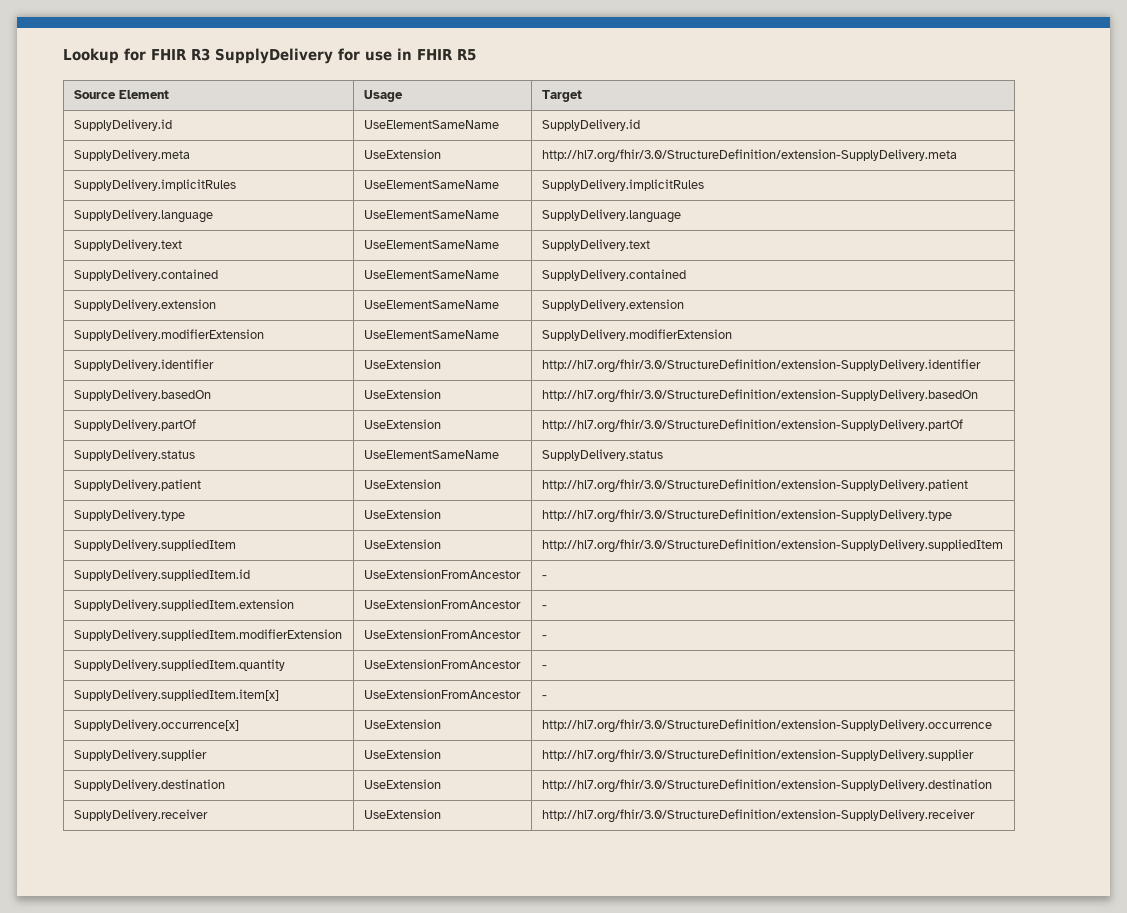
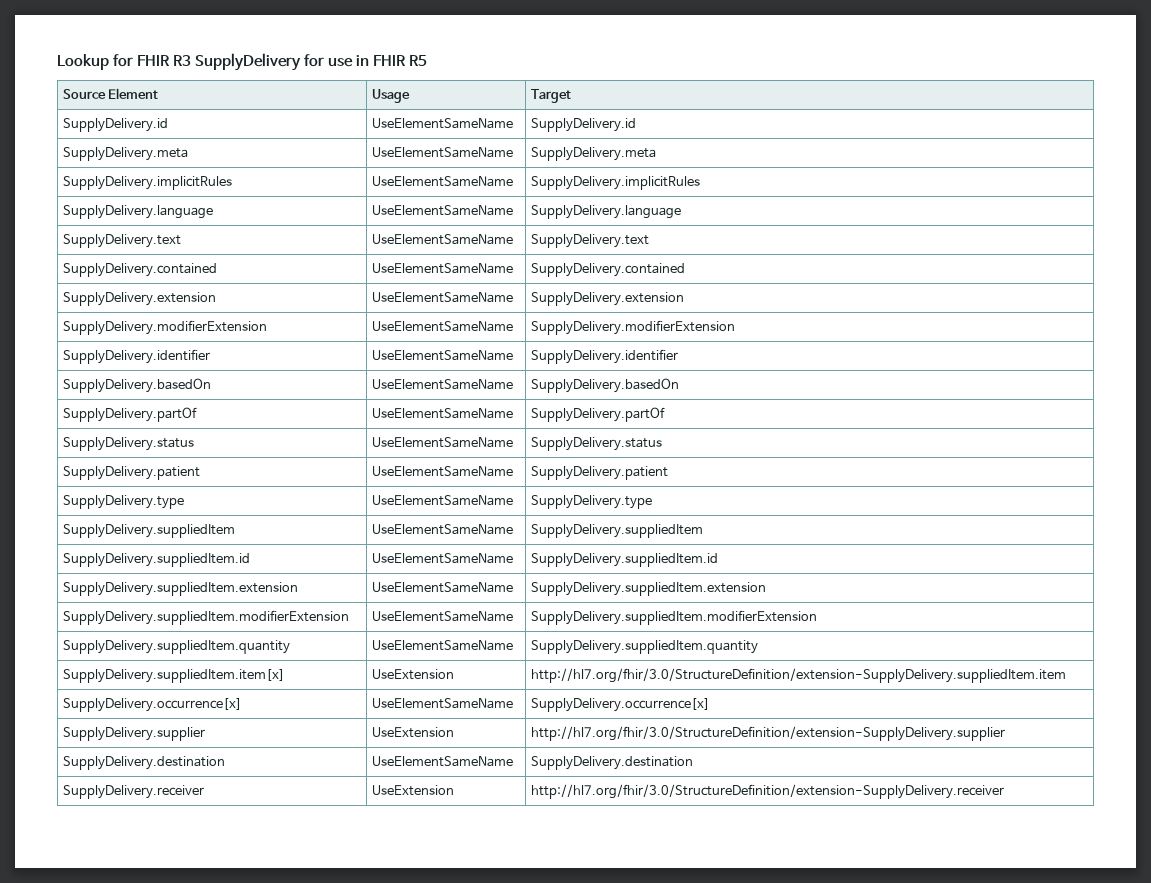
[363,149,441,159] [541,149,957,163] UseExtension | http://hl7.org/fhir/3.0/StructureDefinition/extension-SupplyDelivery.meta -> [371,147,513,158] [530,147,656,161] UseElementSameName | SupplyDelivery.meta
[363,359,441,369] [541,359,981,373] UseExtension | http://hl7.org/fhir/3.0/StructureDefinition/extension-SupplyDelivery.identifier -> [371,350,513,361] [530,349,678,364] UseElementSameName | SupplyDelivery.identifier
[363,389,441,399] [541,389,978,403] UseExtension | http://hl7.org/fhir/3.0/StructureDefinition/extension-SupplyDelivery.basedOn -> [371,379,513,390] [530,378,679,393] UseElementSameName | SupplyDelivery.basedOn
[363,419,441,429] [541,419,963,433] UseExtension | http://hl7.org/fhir/3.0/StructureDefinition/extension-SupplyDelivery.partOf -> [371,408,513,419] [530,407,665,422] UseElementSameName | SupplyDelivery.partOf
[363,479,441,489] [541,479,968,493] UseExtension | http://hl7.org/fhir/3.0/StructureDefinition/extension-SupplyDelivery.patient -> [371,466,513,477] [530,466,668,480] UseElementSameName | SupplyDelivery.patient
[363,509,441,519] [541,509,952,523] UseExtension | http://hl7.org/fhir/3.0/StructureDefinition/extension-SupplyDelivery.type -> [371,495,513,506] [530,495,652,509] UseElementSameName | SupplyDelivery.type
[363,539,441,549] [541,539,1003,553] UseExtension | http://hl7.org/fhir/3.0/StructureDefinition/extension-SupplyDelivery.suppliedItem -> [371,524,513,535] [530,524,703,538] UseElementSameName | SupplyDelivery.suppliedItem
[363,569,521,579] [541,575,547,579] UseExtensionFromAncestor | - -> [371,553,513,564] [530,553,718,567] UseElementSameName | SupplyDelivery.suppliedItem.id
[363,599,521,609] [541,605,547,609] UseExtensionFromAncestor | - -> [371,582,513,593] [530,582,766,596] UseElementSameName | SupplyDelivery.suppliedItem.extension
[363,629,521,639] [541,635,547,639] UseExtensionFromAncestor | - -> [371,611,513,622] [530,610,817,625] UseElementSameName | SupplyDelivery.suppliedItem.modifierExtension
[363,659,521,669] [541,665,547,669] UseExtensionFromAncestor | - -> [371,640,513,651] [530,640,758,654] UseElementSameName | SupplyDelivery.suppliedItem.quantity
[363,689,521,699] [541,695,547,699] UseExtensionFromAncestor | - -> [371,669,454,680] [530,668,1066,683] UseExtension | http://hl7.org/fhir/3.0/StructureDefinition/extension-SupplyDelivery.suppliedItem.item
[363,719,441,729] [541,719,992,733] UseExtension | http://hl7.org/fhir/3.0/StructureDefinition/extension-SupplyDelivery.occurrence -> [371,698,513,709] [530,698,710,712] UseElementSameName | SupplyDelivery.occurrence[x]
[363,779,441,789] [541,779,992,793] UseExtension | http://hl7.org/fhir/3.0/StructureDefinition/extension-SupplyDelivery.destination -> [371,756,513,767] [530,756,693,770] UseElementSameName | SupplyDelivery.destination

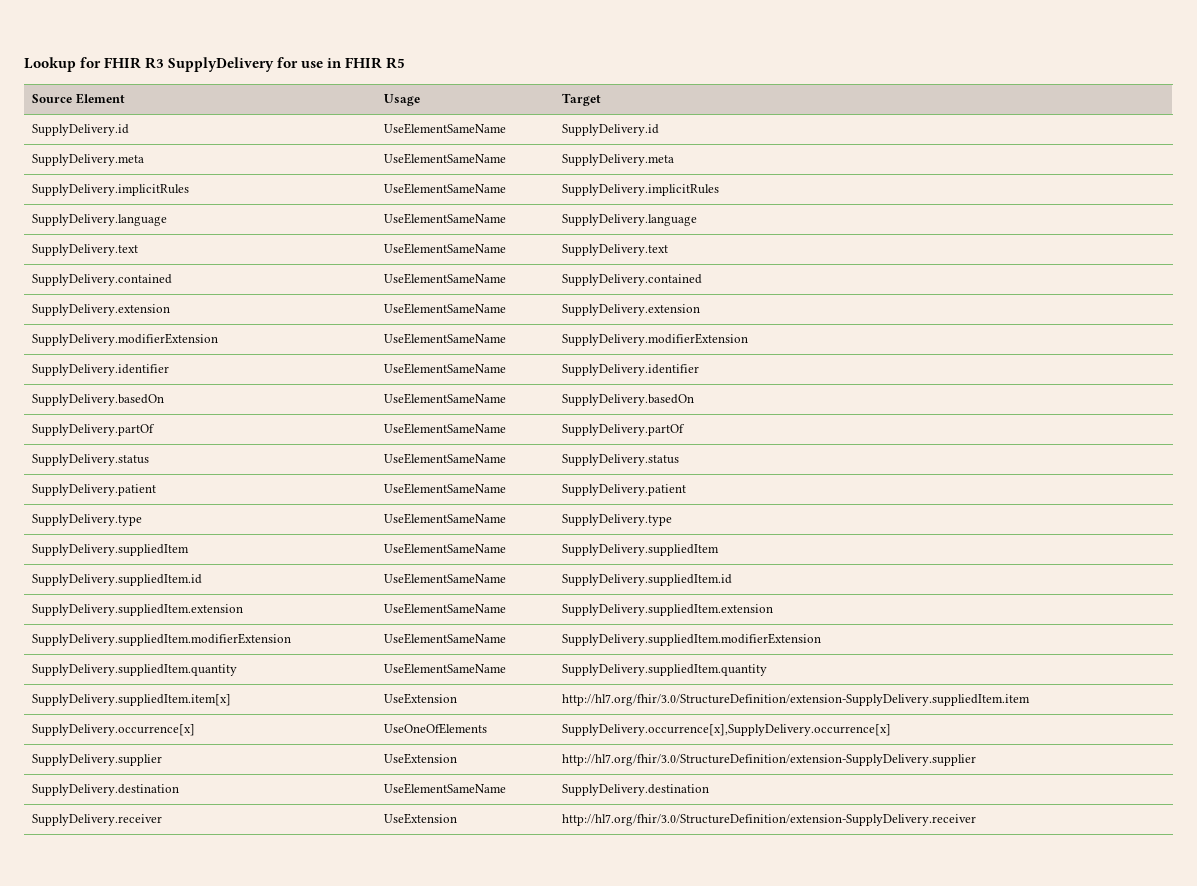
[371,698,513,709] [530,698,710,712] UseElementSameName | SupplyDelivery.occurrence[x] -> [384,723,488,734] [562,724,892,736] UseOneOfElements | SupplyDelivery.occurrence[x],SupplyDelivery.occurrence[x]

